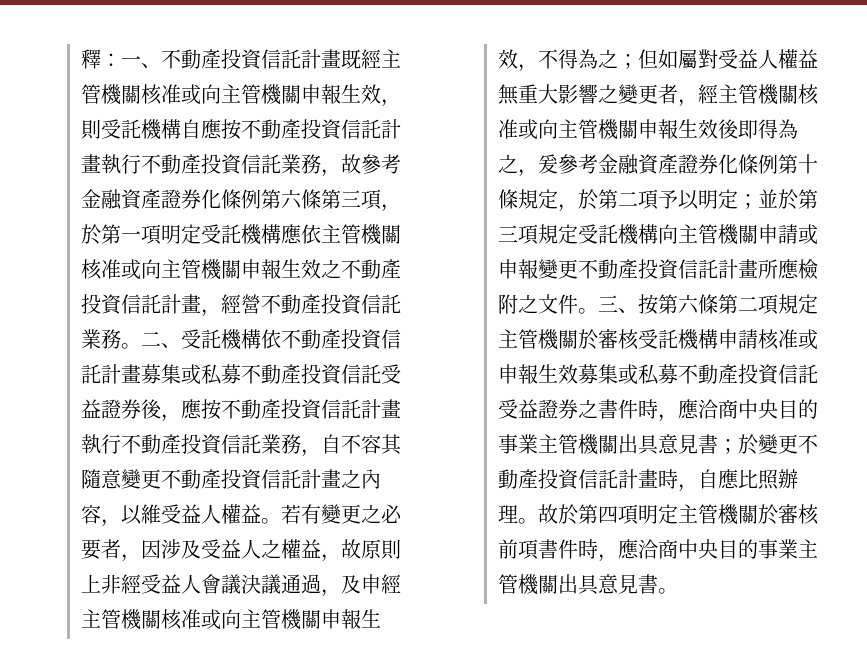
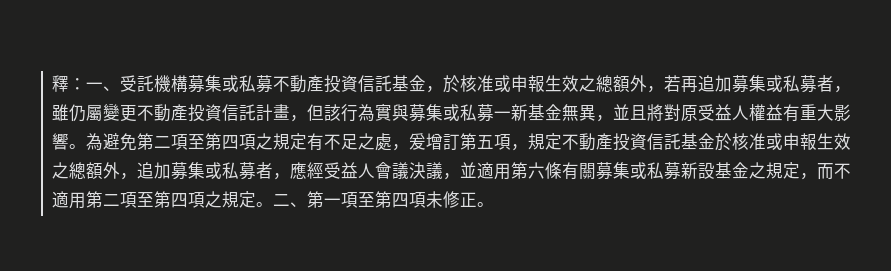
[161,49,402,70] [81,84,402,107] [81,119,402,140] [81,154,402,177] [81,189,402,212] [81,224,402,245] [81,259,402,280] [81,294,402,317] [81,329,402,350] [81,364,402,385] [81,399,402,422] [81,434,403,457] [81,469,382,490] [81,504,403,527] [81,539,402,562] [81,574,402,597] [81,609,382,630] [498,49,819,72] [498,84,820,107] [498,119,799,140] [498,154,819,177] [498,189,819,212] [498,224,819,245] [498,259,819,280] [498,294,819,315] [498,329,819,350] [498,364,819,385] [498,399,819,422] [498,434,819,455] [498,469,799,492] [498,504,820,525] [498,539,819,562] [498,574,659,595] 不動產投資信託計畫既經主管機關核准或向主管機關申報生效，則受託機構自應按不動產投資信託計畫執行不動產投資信託業務，故參考金融資產證券化條例第六條第三項，於第一項明定受託機構應依主管機關核准或向主管機關申報生效之不動產投資信託計畫，經營不動產投資信託業務。二、受託機構依不動產投資信託計畫募集或私募不動產投資信託受益證券後，應按不動產投資信託計畫執行不動產投資信託業務，自不容其隨意變更不動產投資信託計畫之內容，以維受益人權益。若有變更之必要者，因涉及受益人之權益，故原則上非經受益人會議決議通過，及申經主管機關核准或向主管機關申報生效，不得為之；但如屬對受益人權益無重大影響之變更者，經主管機關核准或向主管機關申報生效後即得為之，爰參考金融資產證券化條例第十條規定，於第二項予以明定；並於第三項規定受託機構向主管機關申請或申報變更不動產投資信託計畫所應檢附之文件。三、按第六條第二項規定主管機關於審核受託機構申請核准或申報生效募集或私募不動產投資信託受益證券之書件時，應洽商中央目的事業主管機關出具意見書；於變更不動產投資信託計畫時，自應比照辦理。故於第四項明定主管機關於審核前項書件時，應洽商中央目的事業主管機關出具意見書 -> [120,75,852,93] [52,103,852,122] [52,133,852,151] [52,162,852,180] [52,191,478,209] 受託機構募集或私募不動產投資信託基金，於核准或申報生效之總額外，若再追加募集或私募者，雖仍屬變更不動產投資信託計畫，但該行為實與募集或私募一新基金無異，並且將對原受益人權益有重大影響。為避免第二項至第四項之規定有不足之處，爰增訂第五項，規定不動產投資信託基金於核准或申報生效之總額外，追加募集或私募者，應經受益人會議決議，並適用第六條有關募集或私募新設基金之規定，而不適用第二項至第四項之規定。二、第一項至第四項未修正

